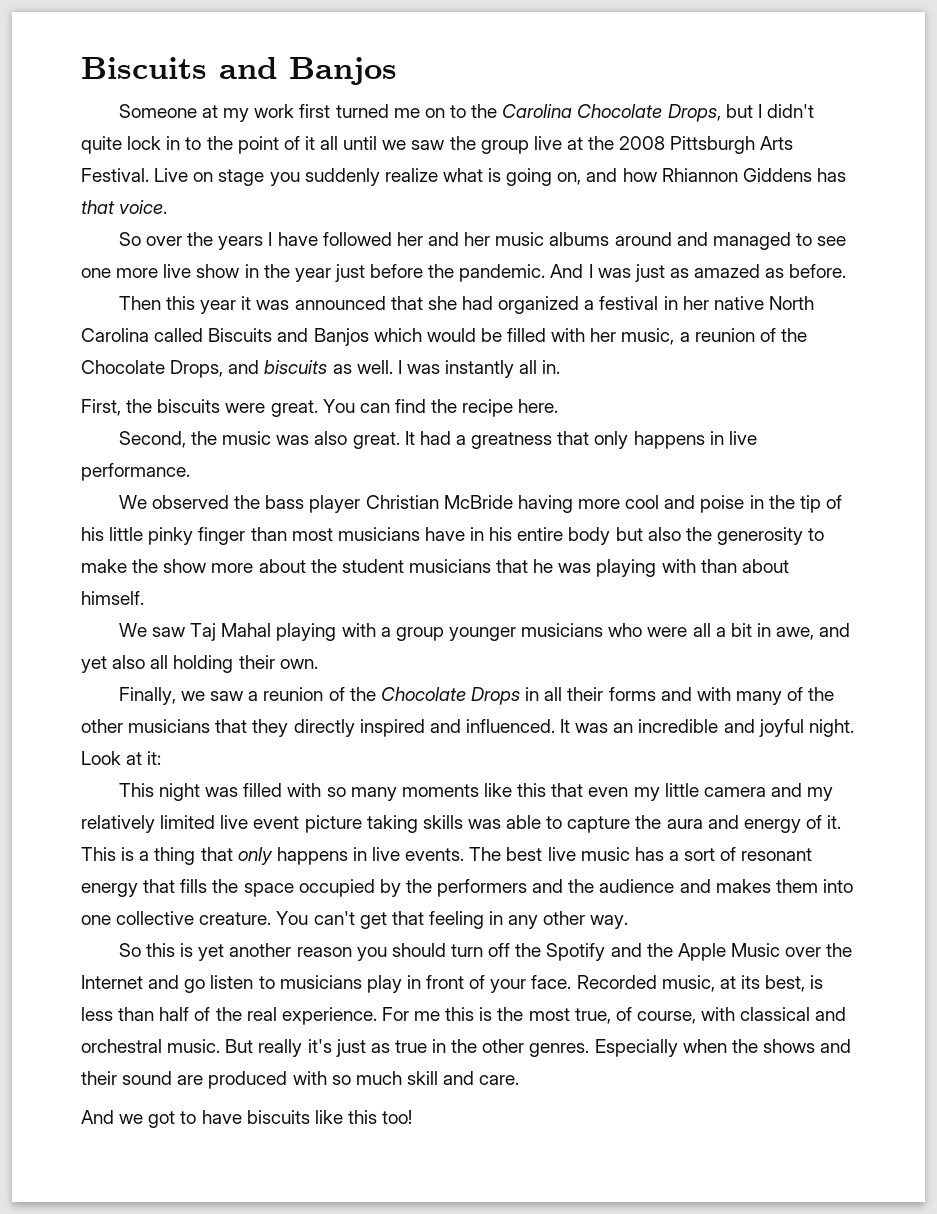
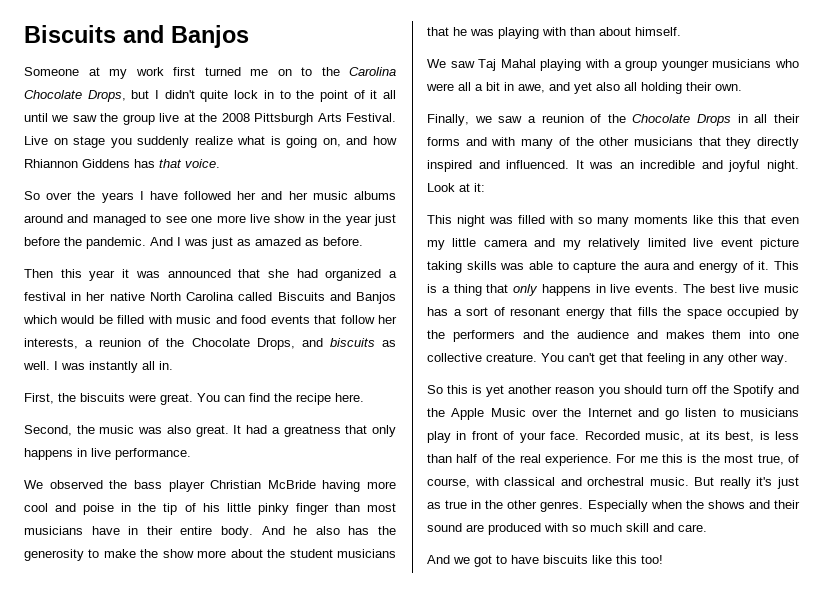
[590,328,675,345] her music, -> [176,315,397,324] [24,338,78,349] music and food events that follow her interests,
[489,527,681,545] his entire body but also -> [146,526,370,538] their entire body. And he also has

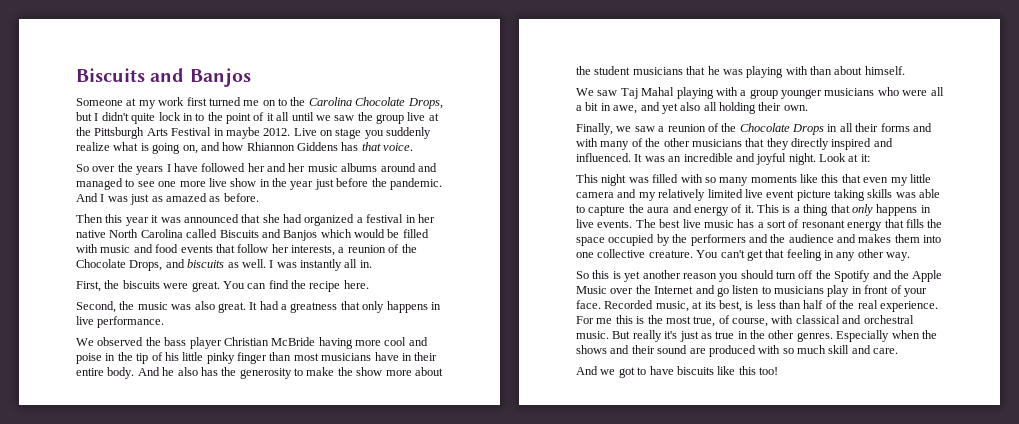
[221,113,250,122] 2008 -> (91, 131) none
[346,113,396,122] Festival. -> [171,127,291,139] Festival in maybe 2012.

